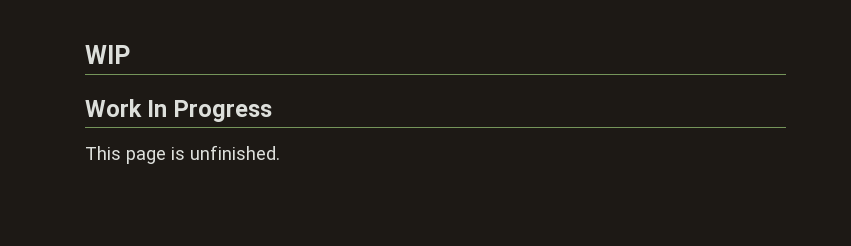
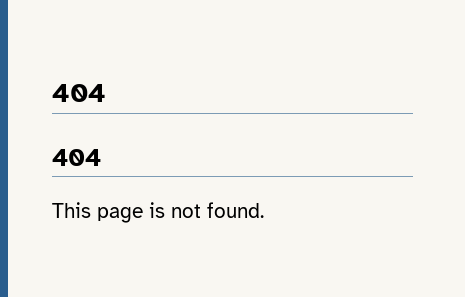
[85,45,130,64] [85,99,272,122] WIP // Work In Progress -> [52,84,106,102] [52,149,101,166] 404 // 404
[190,145,280,160] unfinished. -> [171,202,264,218] not found.

